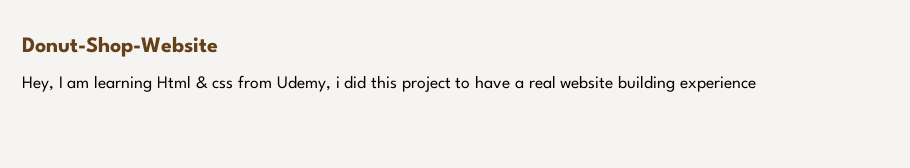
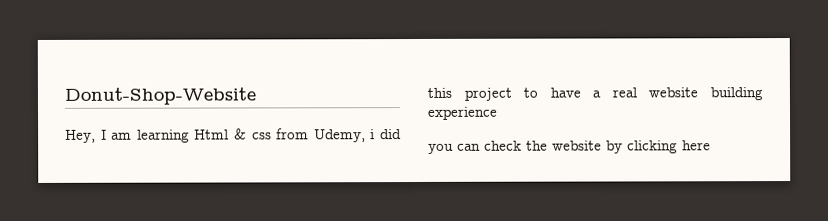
(756, 84) none -> [428,140,711,154] // you can check the website by clicking here

